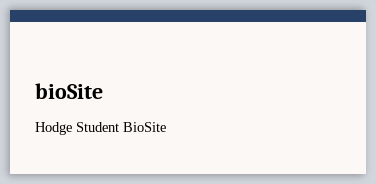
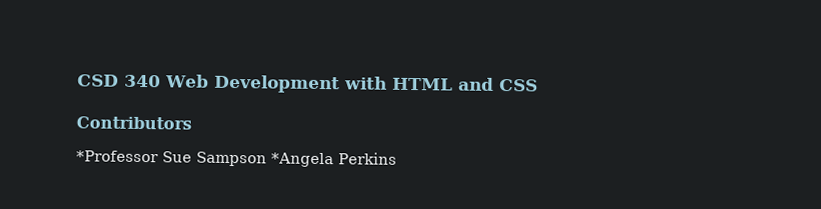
[35,83,103,99] [35,122,166,135] bioSite // Hodge Student BioSite -> [77,74,538,94] [76,116,192,130] [76,150,397,168] CSD 340 Web Development with HTML and CSS // Contributors // *Professor Sue Sampson *Angela Perkins

